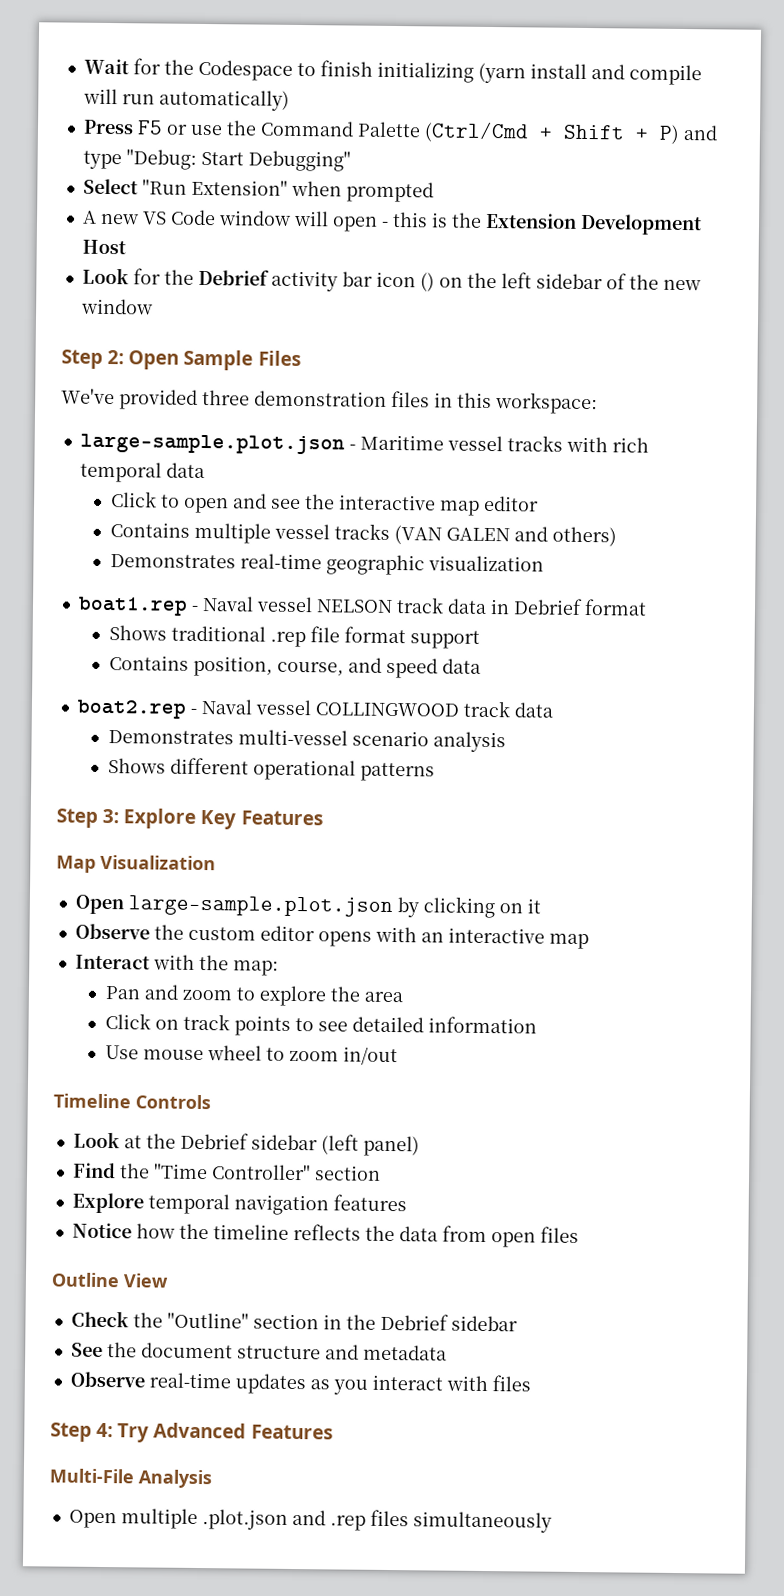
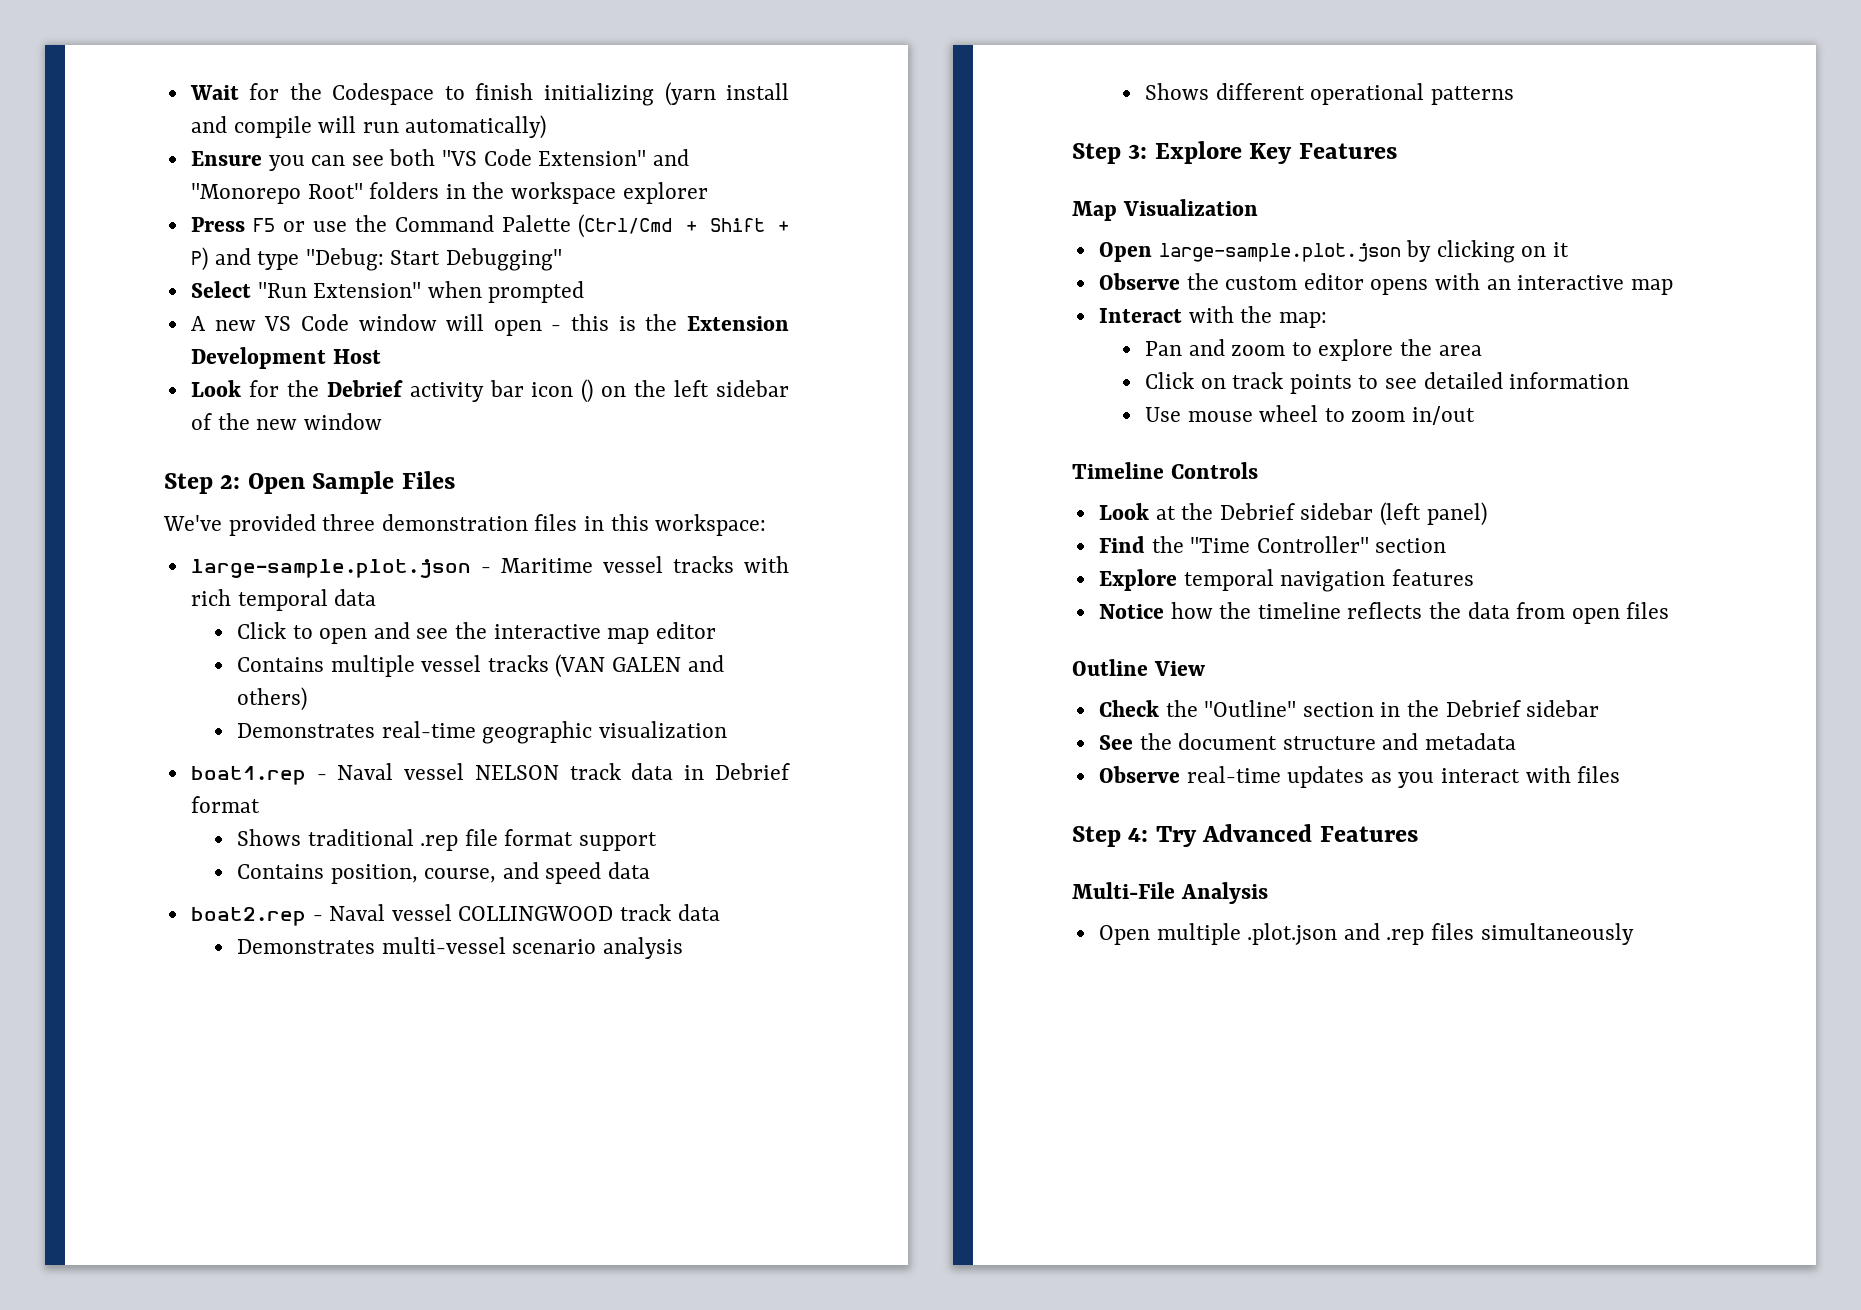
(290, 100) none -> [190,149,689,171] [190,182,708,204] // Ensure you can see both "VS Code Extension" and "Monorepo Root" folders in the workspace explorer

